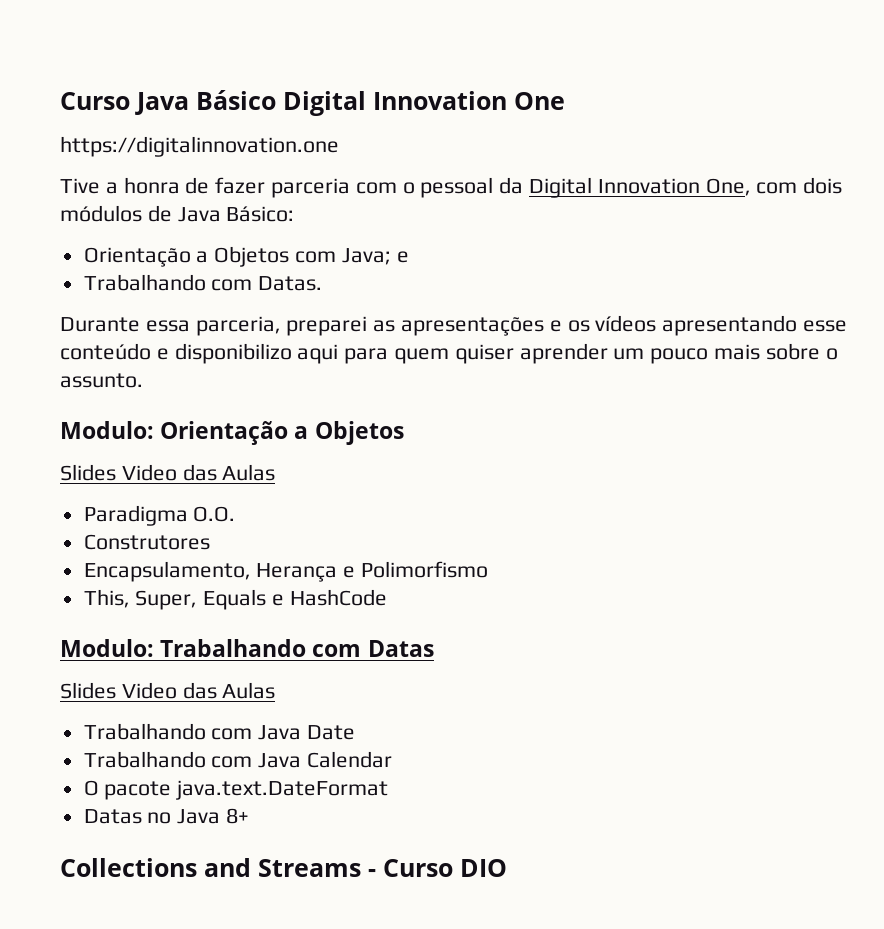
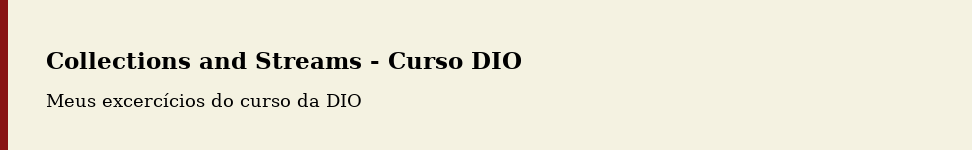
[60,90,565,116] [60,136,339,157] [60,177,843,198] [60,205,295,222] [83,246,409,267] [83,274,323,291] [60,315,848,336] [60,343,838,364] [60,373,143,388] [60,421,404,445] [60,464,276,481] [83,505,236,526] [83,534,210,550] [83,561,489,582] [83,589,387,610] [60,639,434,657] [60,682,276,699] [83,723,356,740] [83,751,393,768] [83,780,389,800] [83,808,250,824] Curso Java Básico Digital Innovation One // https://digitalinnovation.one // Tive a honra de fazer parceria com o pessoal da Digital Innovation One, com dois módulos de Java Básico: // Orientação a Objetos com Java; e // Trabalhando com Datas. // Durante essa parceria, preparei as apresentações e os vídeos apresentando esse conteúdo e disponibilizo aqui para quem quiser aprender um pouco mais sobre o assunto. // Modulo: Orientação a Objetos // Slides Video das Aulas // Paradigma O.O. // Construtores // Encapsulamento, Herança e Polimorfismo // This, Super, Equals e HashCode // Modulo: Trabalhando com Datas // Slides Video das Aulas // Trabalhando com Java Date // Trabalhando com Java Calendar // O pacote java.text.DateFormat // Datas no Java 8+ // -> (46, 60) none
(507, 868) none -> [46,93,362,107] // Meus excercícios do curso da DIO

